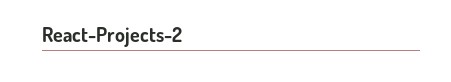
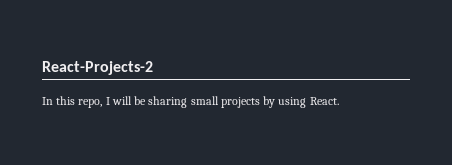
(182, 37) none -> [42,96,339,108] // In this repo, I will be sharing small projects by using React.

